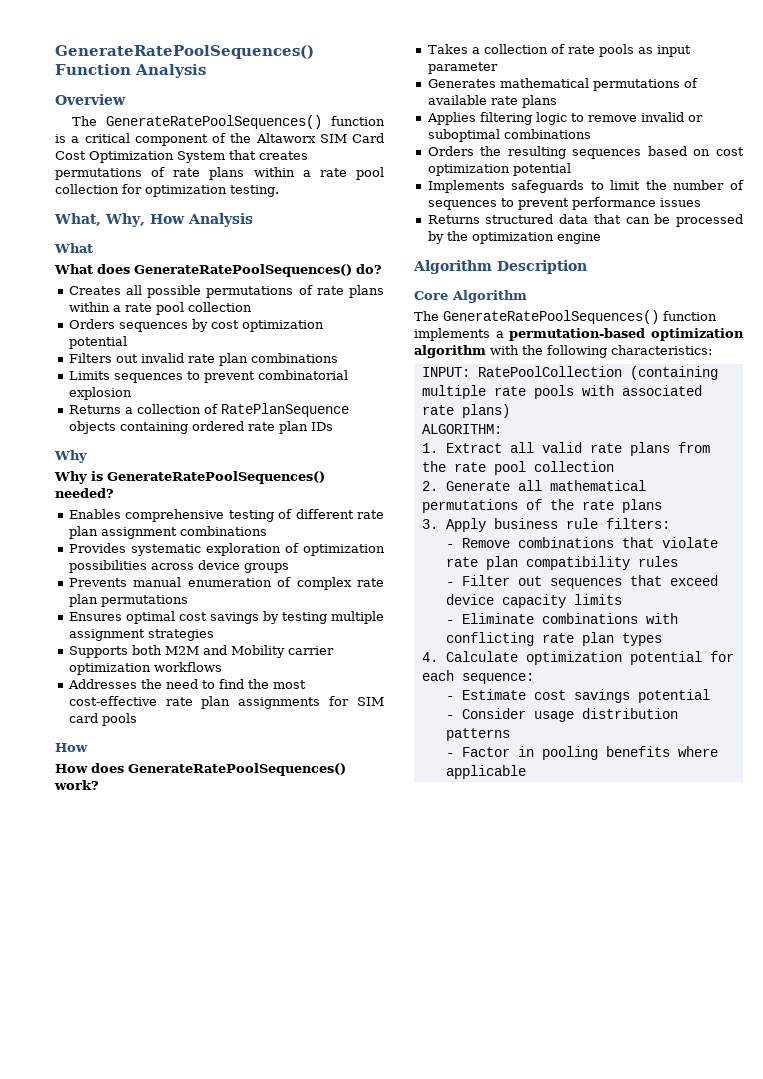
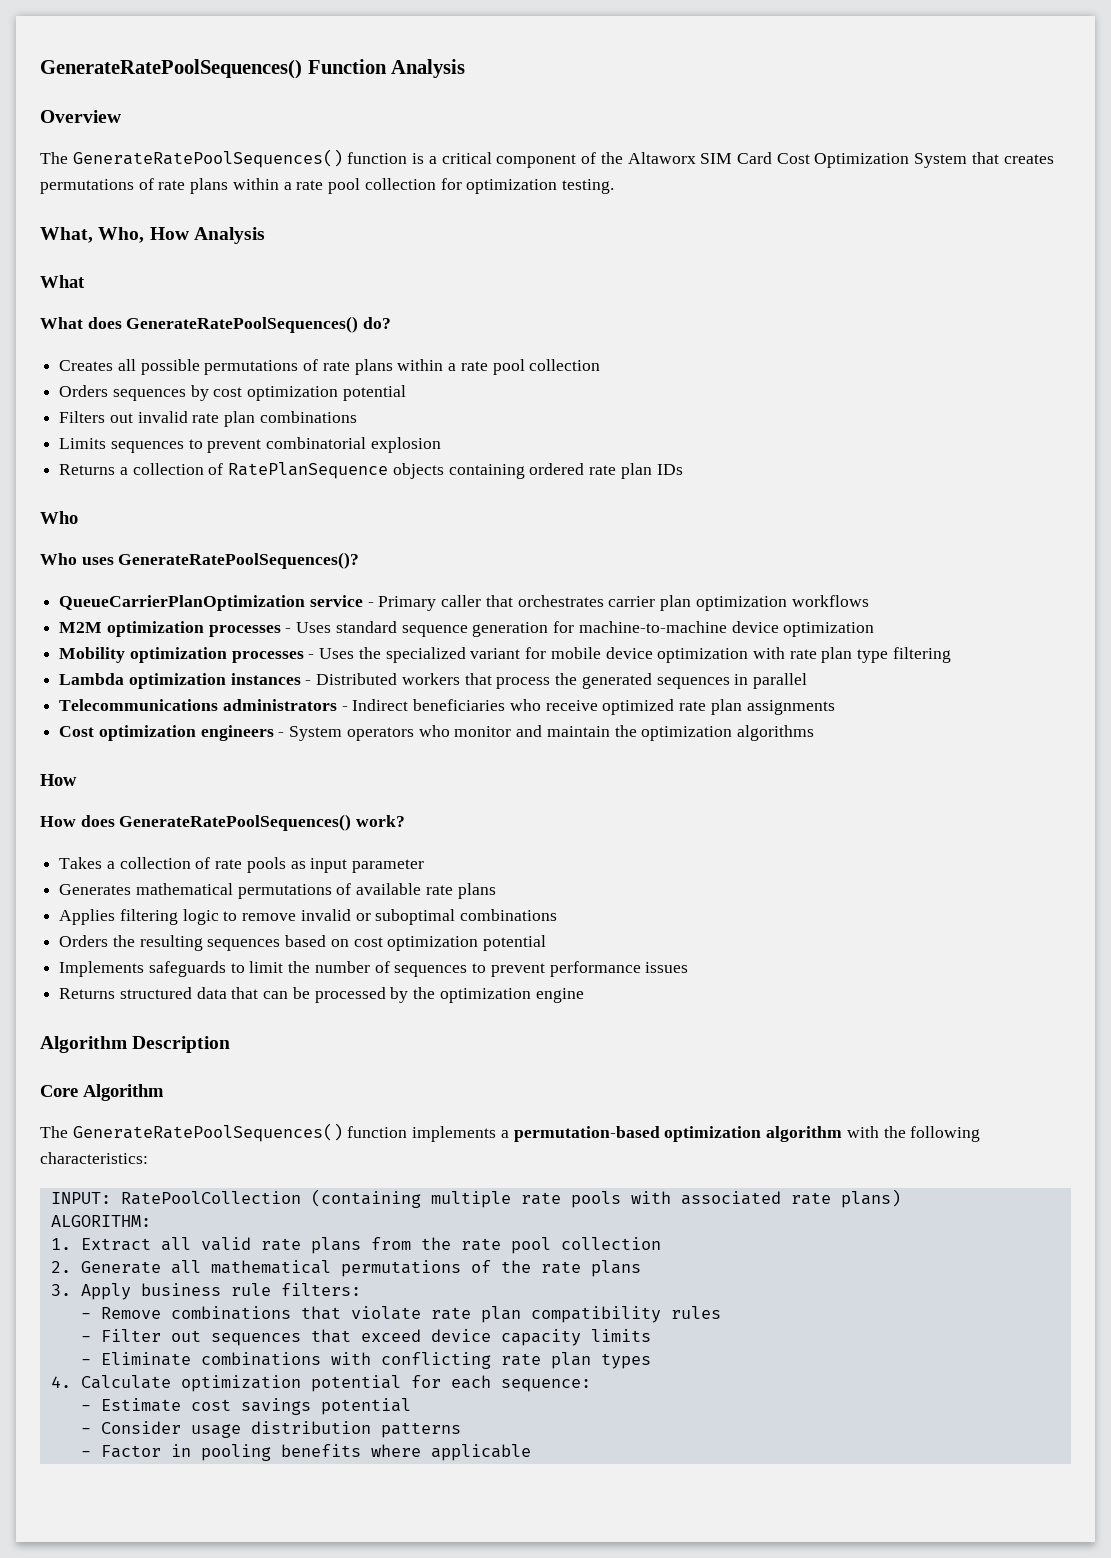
[105,213,145,227] Why, -> [98,227,145,243] Who,
[54,450,87,463] [54,471,325,484] [55,488,114,498] [68,509,384,522] [68,526,267,539] [68,543,385,556] [68,560,289,573] [68,577,384,590] [68,594,188,607] [68,611,384,624] [68,629,214,641] [68,645,334,658] [68,662,222,675] [67,679,306,689] [68,696,384,709] [68,713,137,726] Why // Why is GenerateRatePoolSequences() needed? // Enables comprehensive testing of different rate plan assignment combinations // Provides systematic exploration of optimization possibilities across device groups // Prevents manual enumeration of complex rate plan permutations // Ensures optimal cost savings by testing multiple assignment strategies // Supports both M2M and Mobility carrier optimization workflows // Addresses the need to find the most cost-effective rate plan assignments for SIM card pools -> [40,511,78,524] [40,552,360,569] [59,595,869,611] [59,621,875,637] [59,647,951,663] [59,673,807,689] [59,699,835,715] [59,725,814,741] Who // Who uses GenerateRatePoolSequences()? // QueueCarrierPlanOptimization service - Primary caller that orchestrates carrier plan optimization workflows // M2M optimization processes - Uses standard sequence generation for machine-to-machine device optimization // Mobility optimization processes - Uses the specialized variant for mobile device optimization with rate plan type filtering // Lambda optimization instances - Distributed workers that process the generated sequences in parallel // Telecommunications administrators - Indirect beneficiaries who receive optimized rate plan assignments // Cost optimization engineers - System operators who monitor and maintain the optimization algorithms

